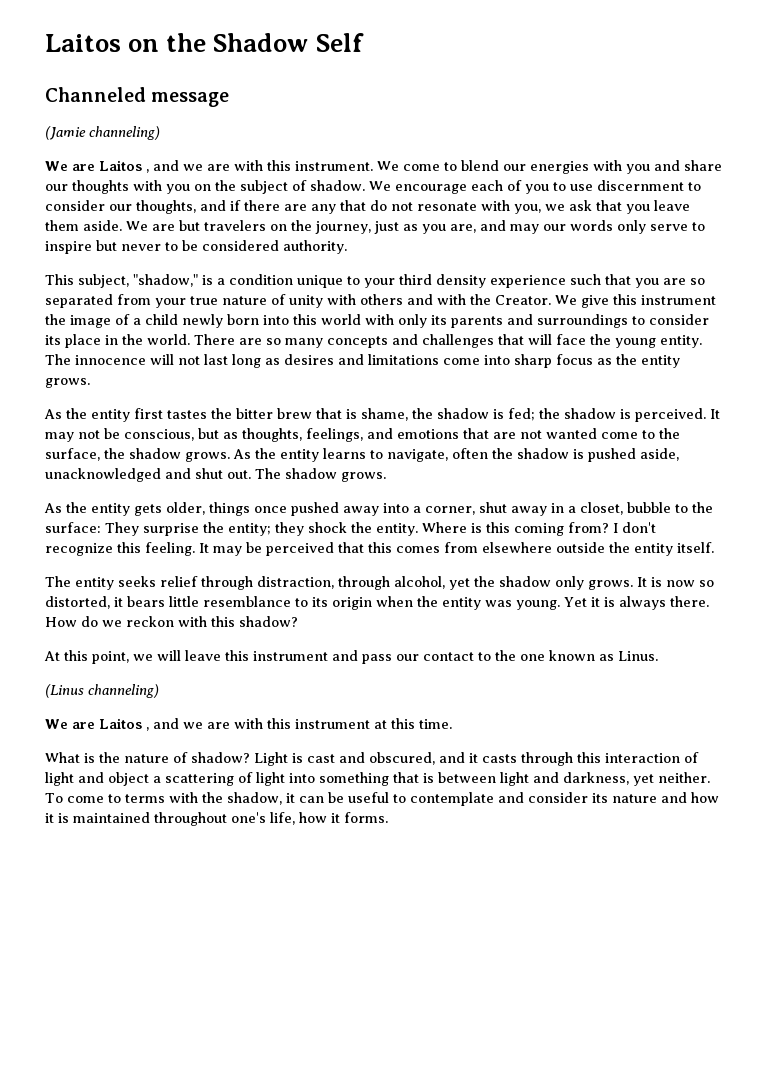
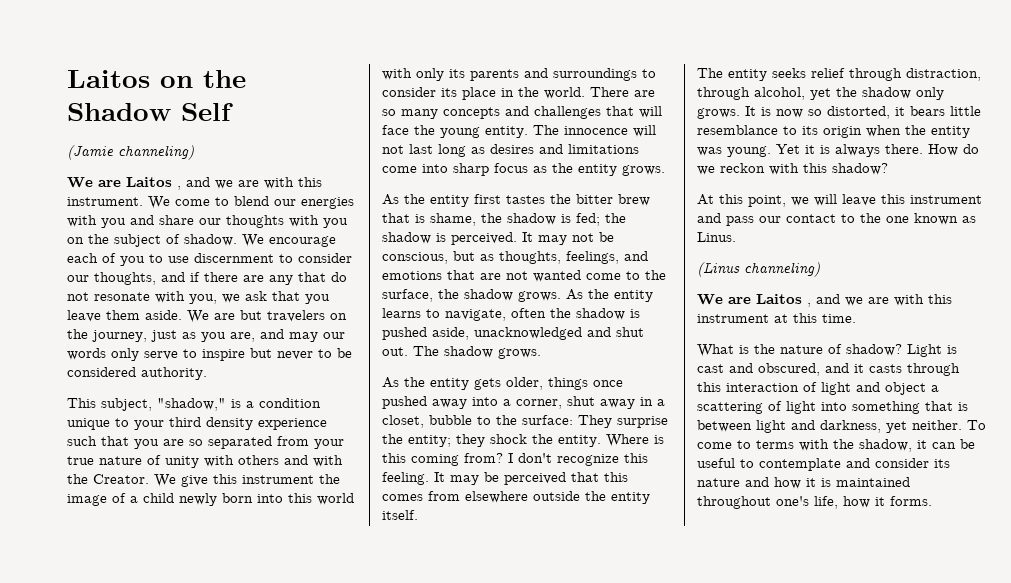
[45,87,230,107] // Channeled message -> (233, 112) none

